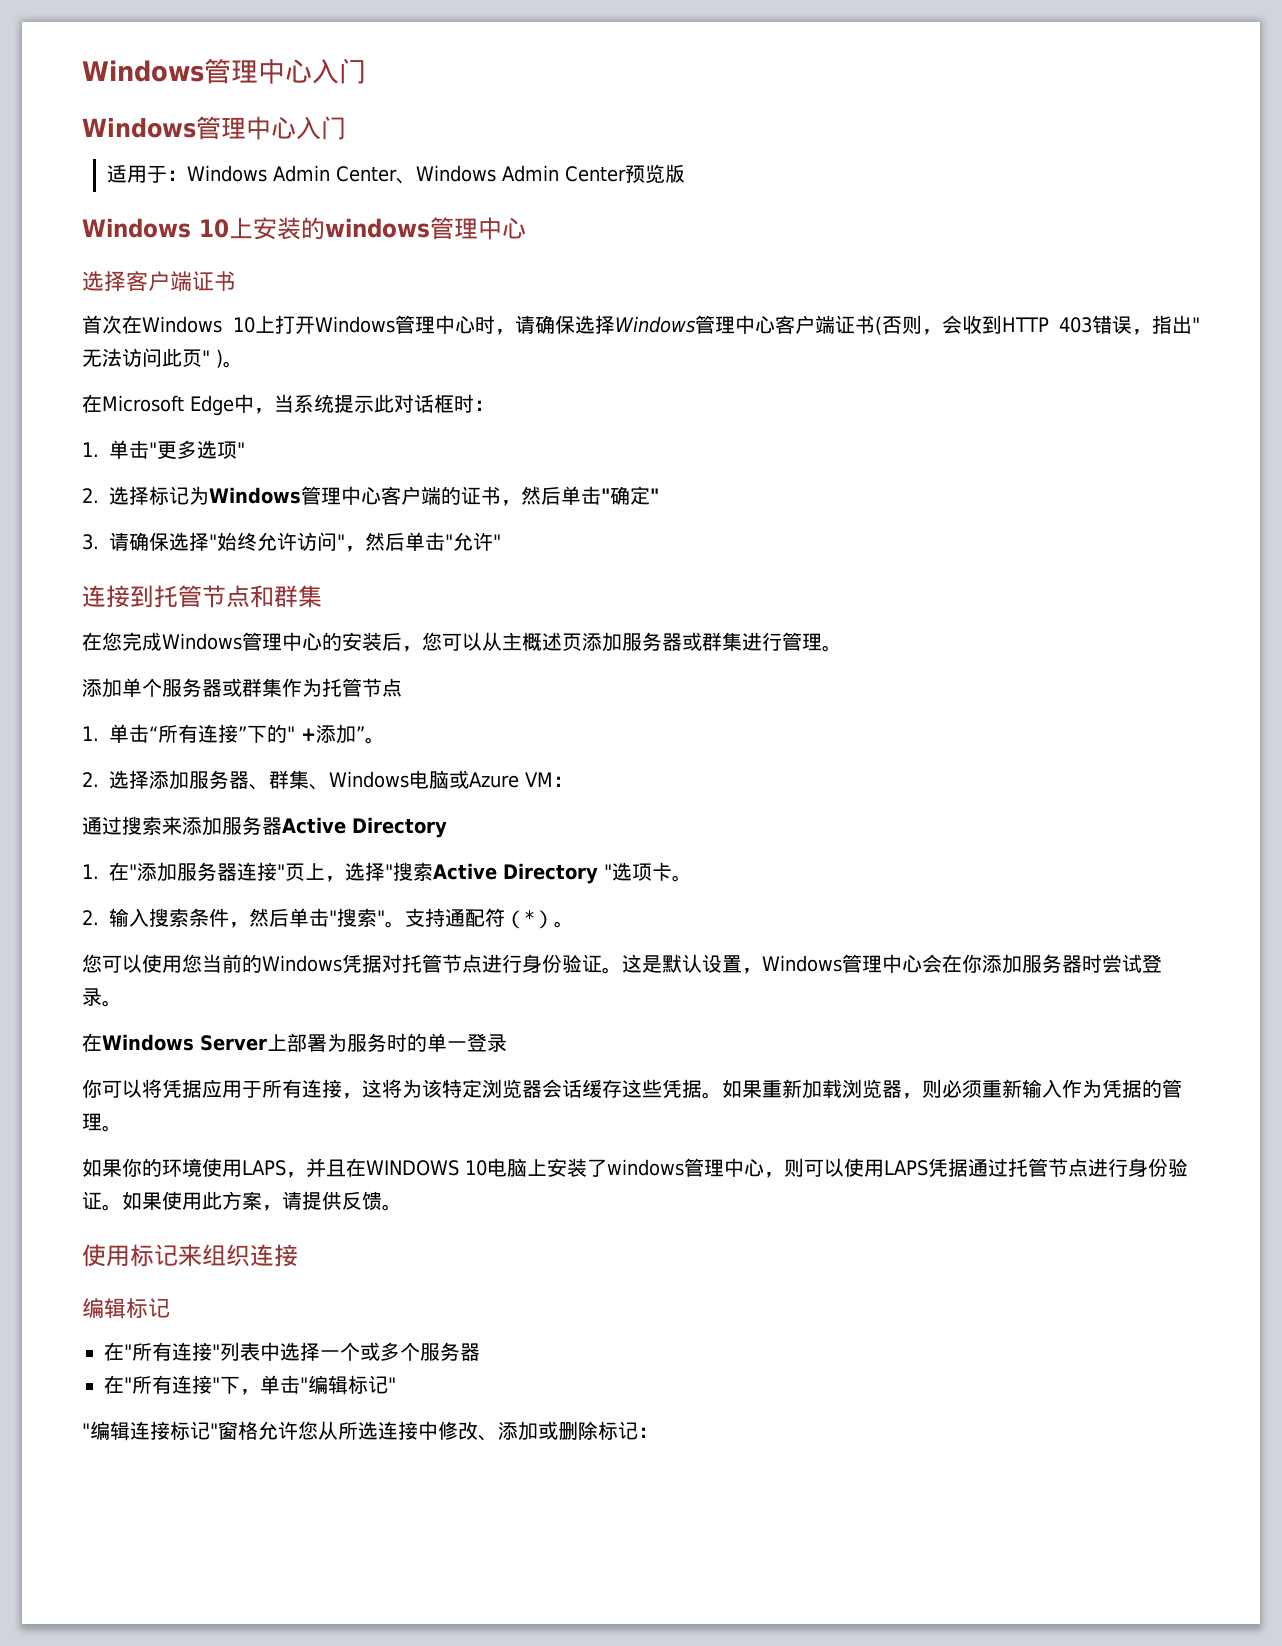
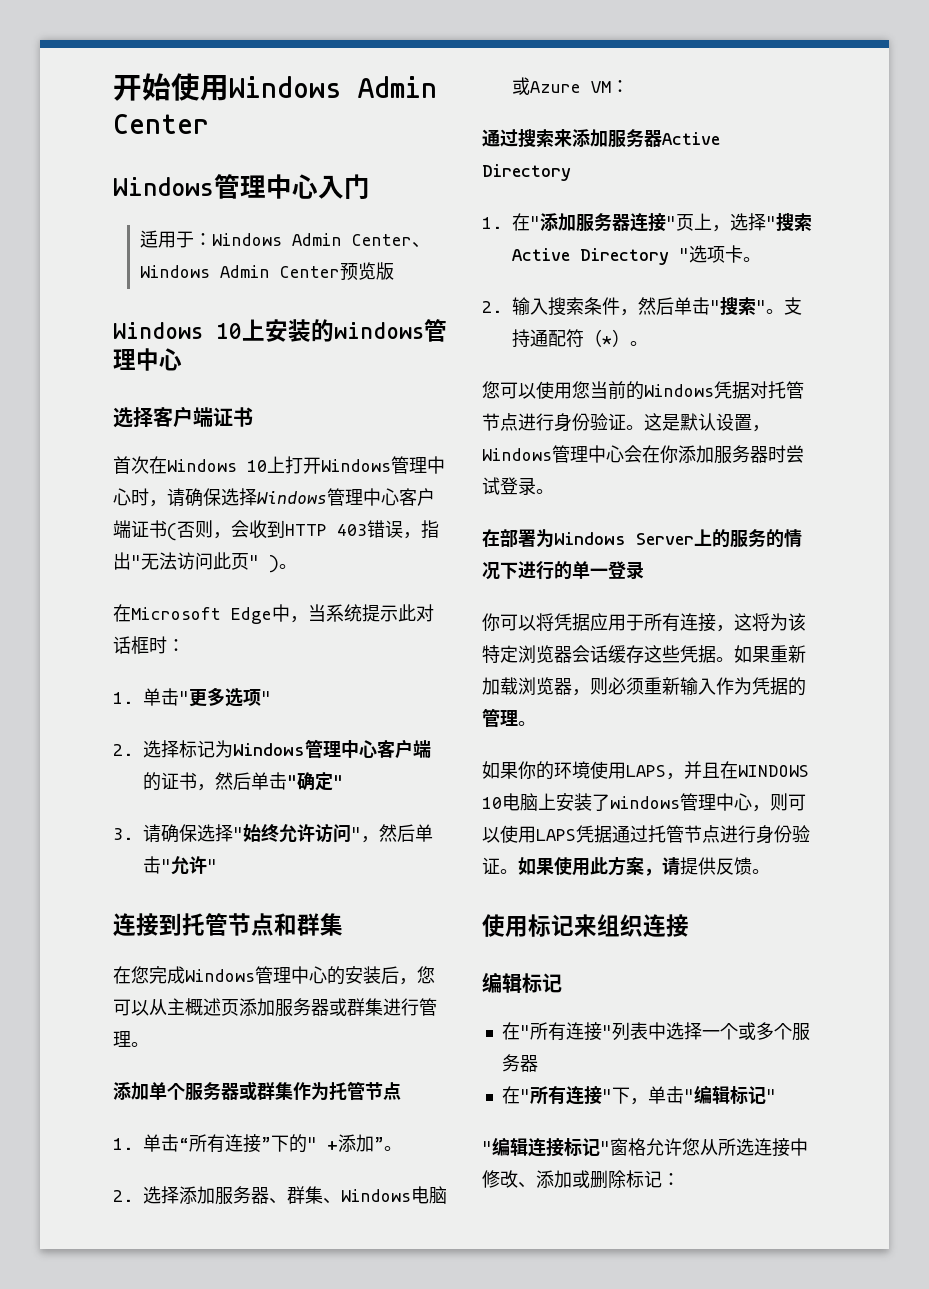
[82,58,366,84] Windows管理中心入门 -> [113,73,437,101] [113,114,209,134] 开始使用Windows Admin Center
(102, 1042) none -> [500,529,554,548] 部署为
[287,1033,407,1052] 部署为服务时 -> [712,529,802,548] [482,561,554,580] 的服务的情况下进行

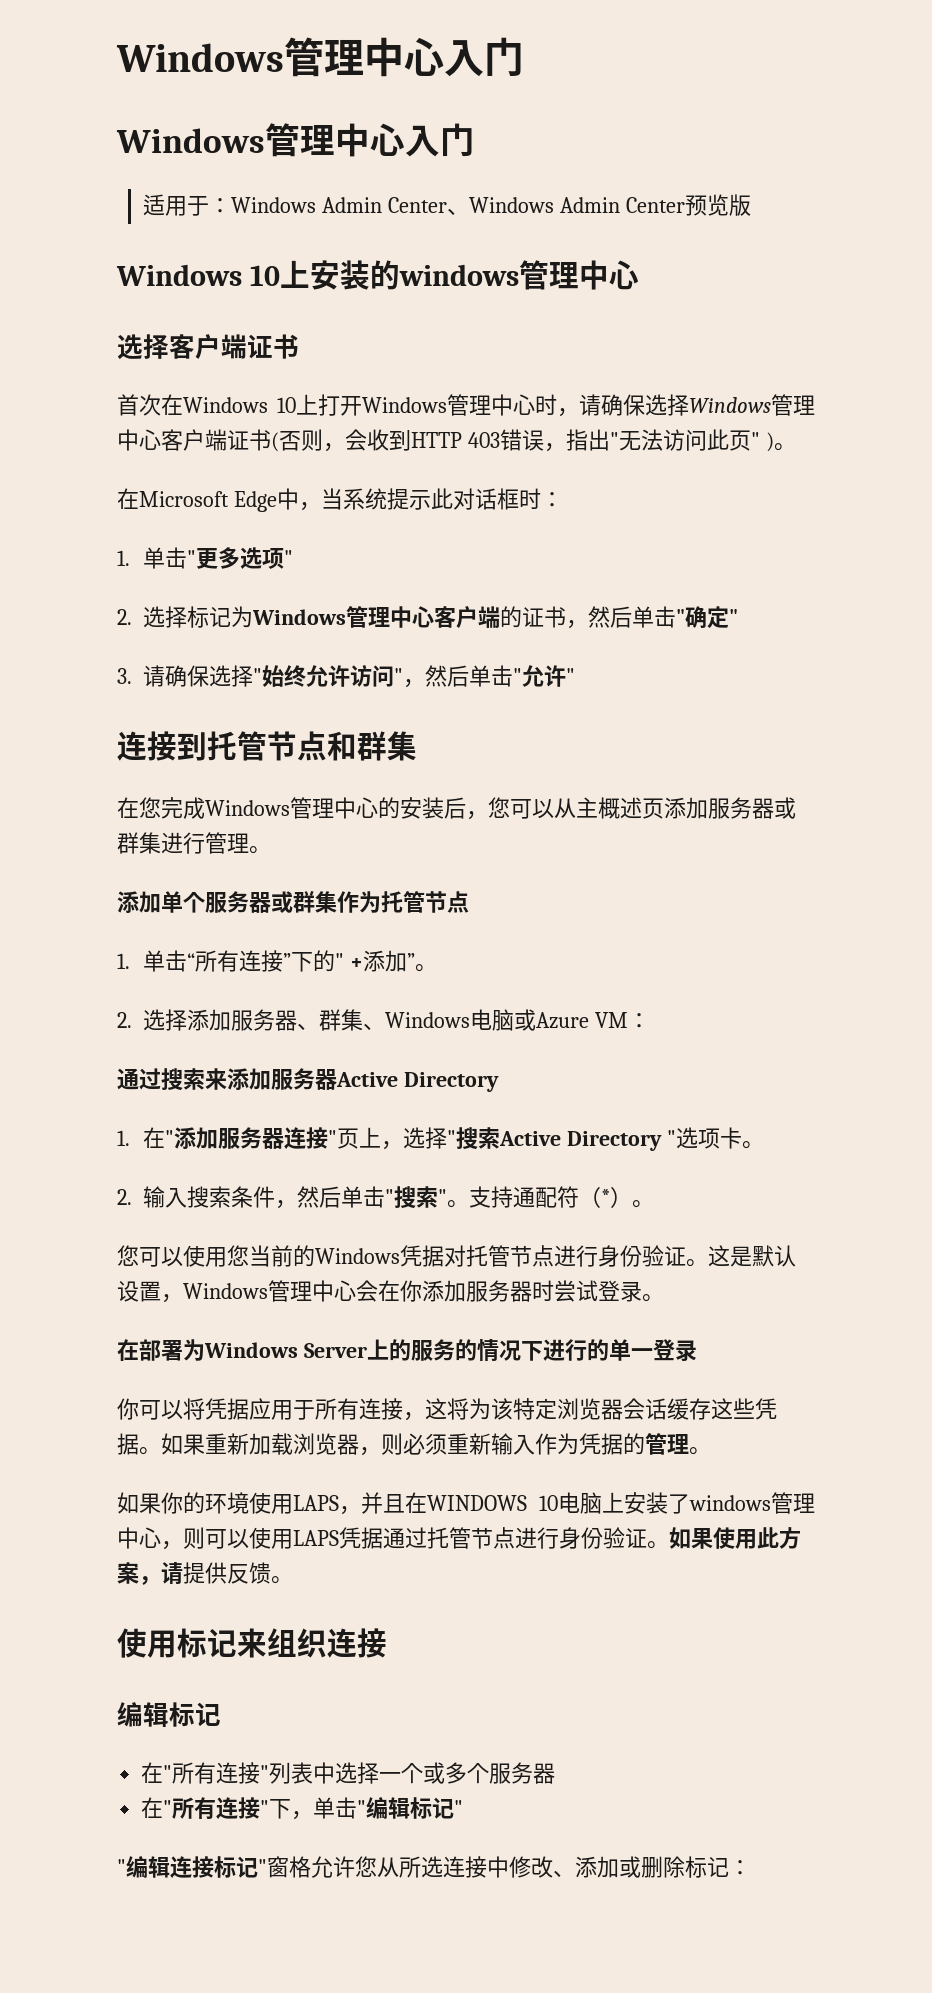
[113,73,437,101] [113,114,209,134] 开始使用Windows Admin Center -> [116,37,524,77] Windows管理中心入门

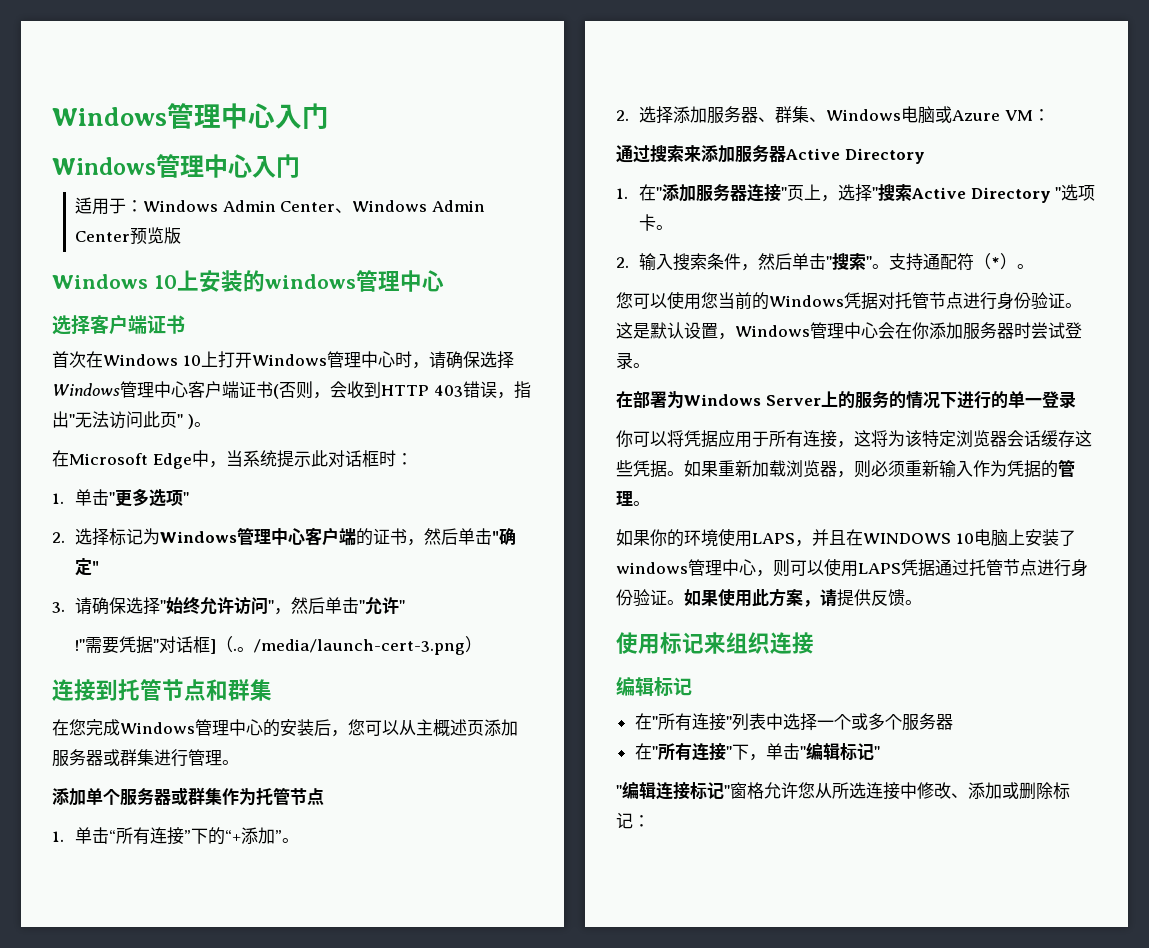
(576, 676) none -> [75,636,483,655] // !"需要凭据"对话框]（.。/media/launch-cert-3.png）
[335,953,364,969] " + -> [225,830,242,842] “+

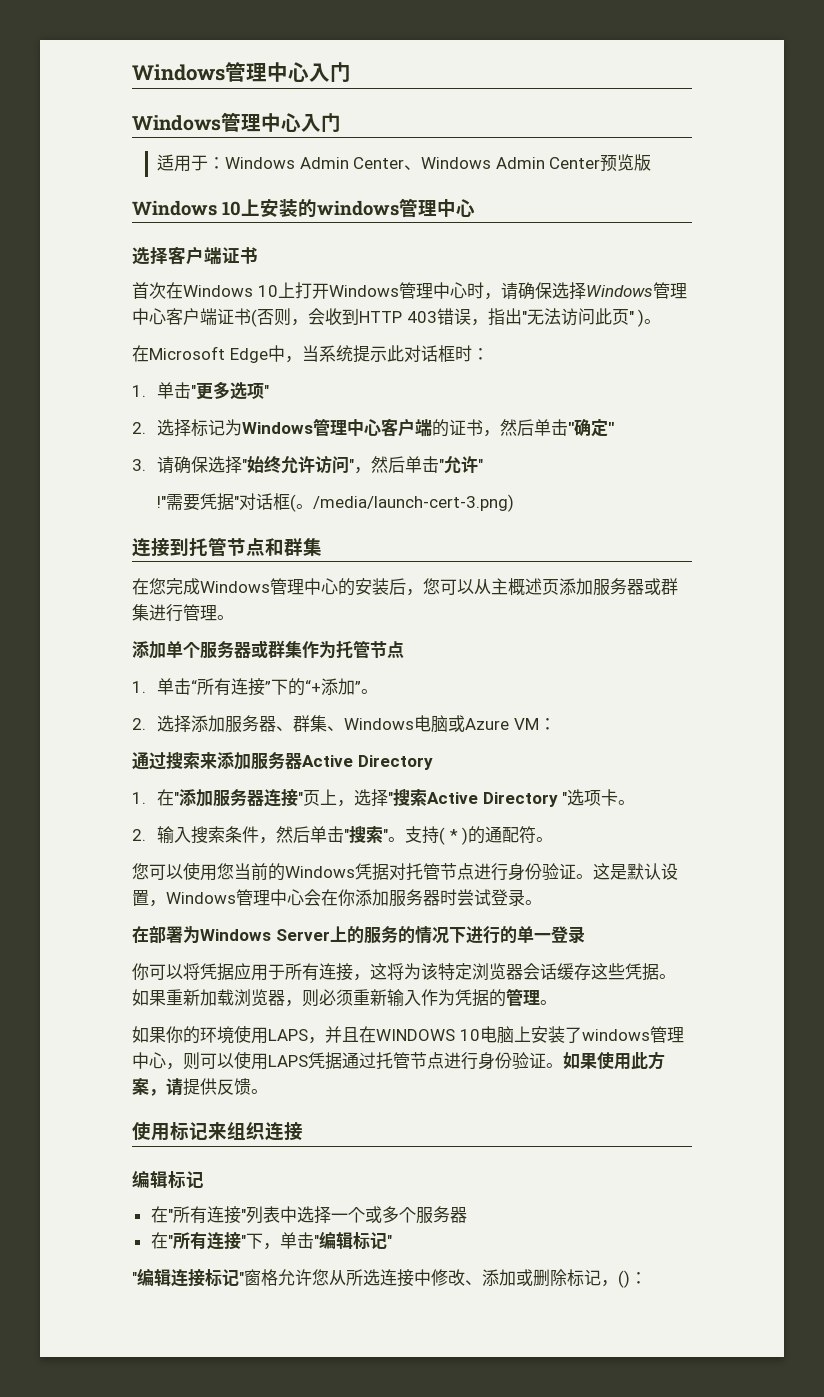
[210,636,483,655] ]（.。/media/launch-cert-3.png） -> [289,494,514,512] (。/media/launch-cert-3.png)
[923,253,1018,271] 通配符（*） -> [438,826,537,845] ( * )的通配符
(633, 820) none -> [601,1270,630,1288] ，()

